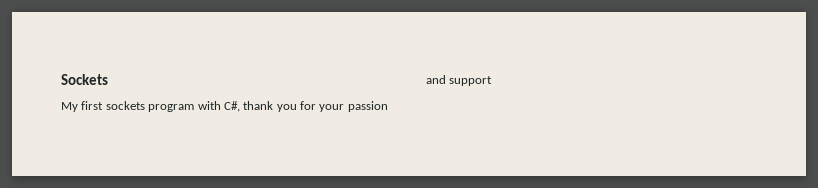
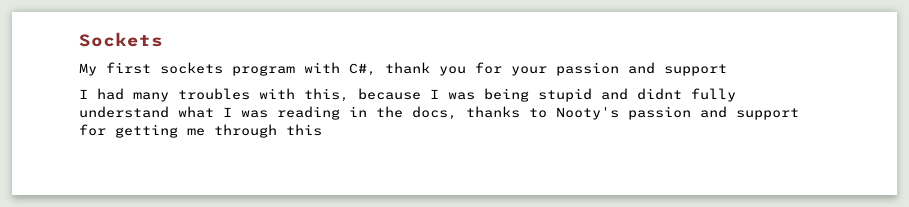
(493, 81) none -> [79,88,736,102] [79,106,799,120] [79,124,322,138] // I had many troubles with this, because I was being stupid and didnt fully understand what I was reading in the docs, thanks to Nooty's passion and support for getting me through this

